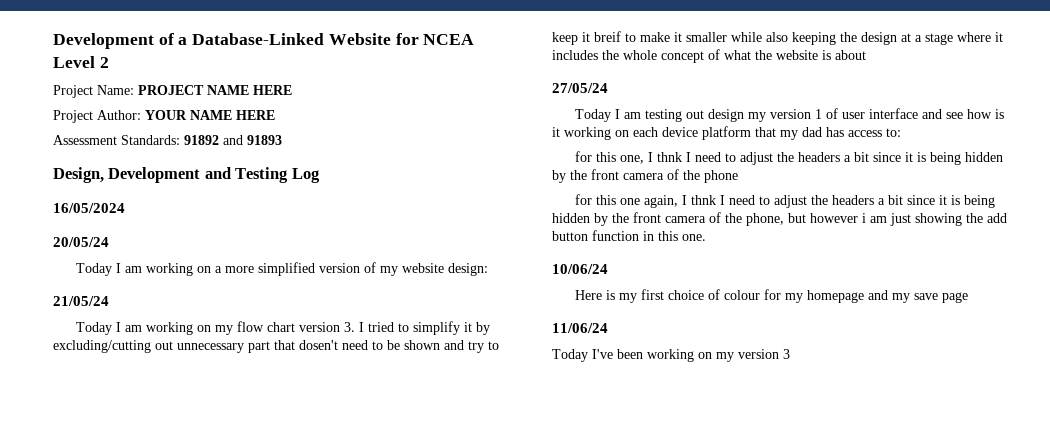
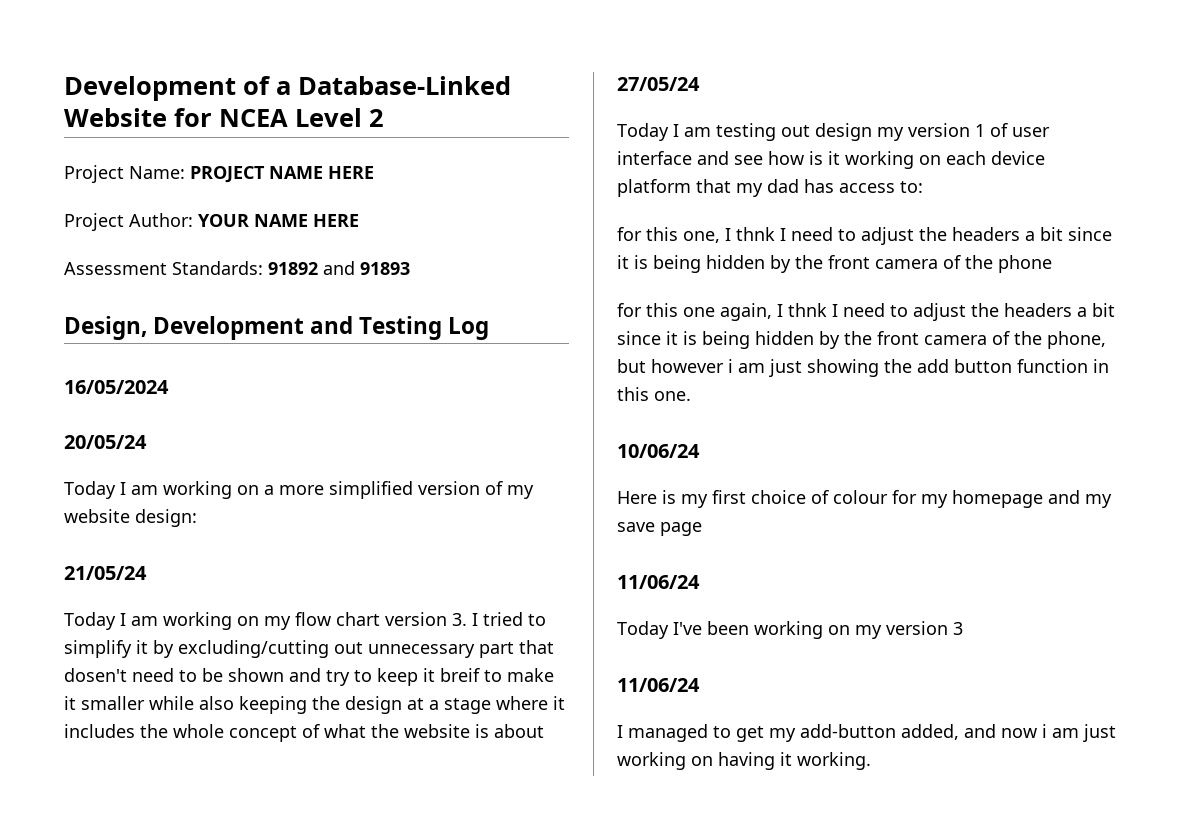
(790, 354) none -> [617,678,700,692] [617,724,1116,742] [617,752,871,770] // 11/06/24 // I managed to get my add-button added, and now i am just working on having it working.

